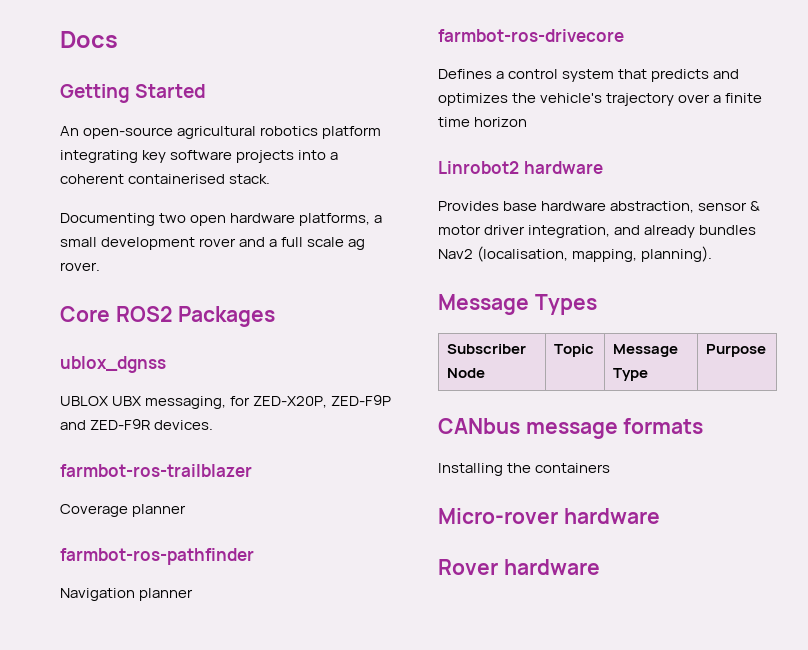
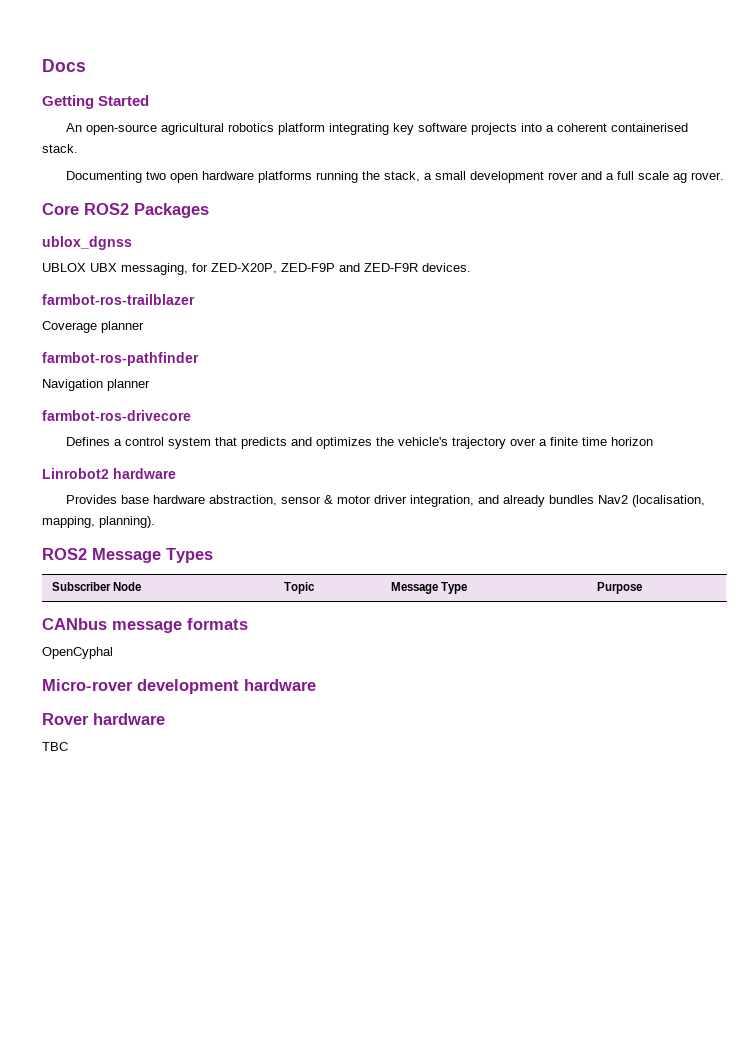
[299,213,371,226] platforms, -> [257,171,420,183] platforms running the stack,
(713, 254) none -> [42,548,87,560] ROS2
[438,463,611,476] Installing the containers -> [42,647,113,659] OpenCyphal
(558, 516) none -> [137,679,239,694] development
(600, 567) none -> [42,742,68,751] // TBC

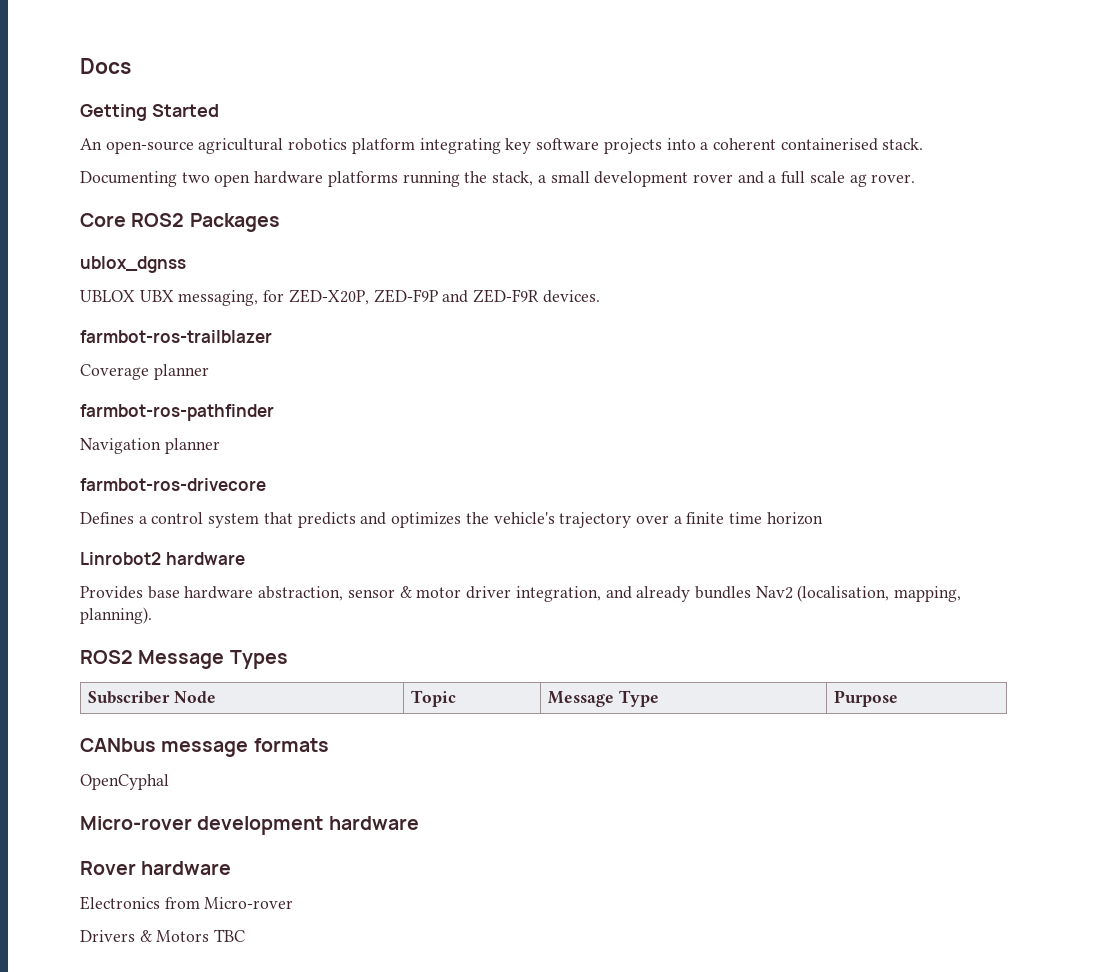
(165, 719) none -> [80,896,294,910] [80,930,210,942] Electronics from Micro-rover // Drivers & Motors

